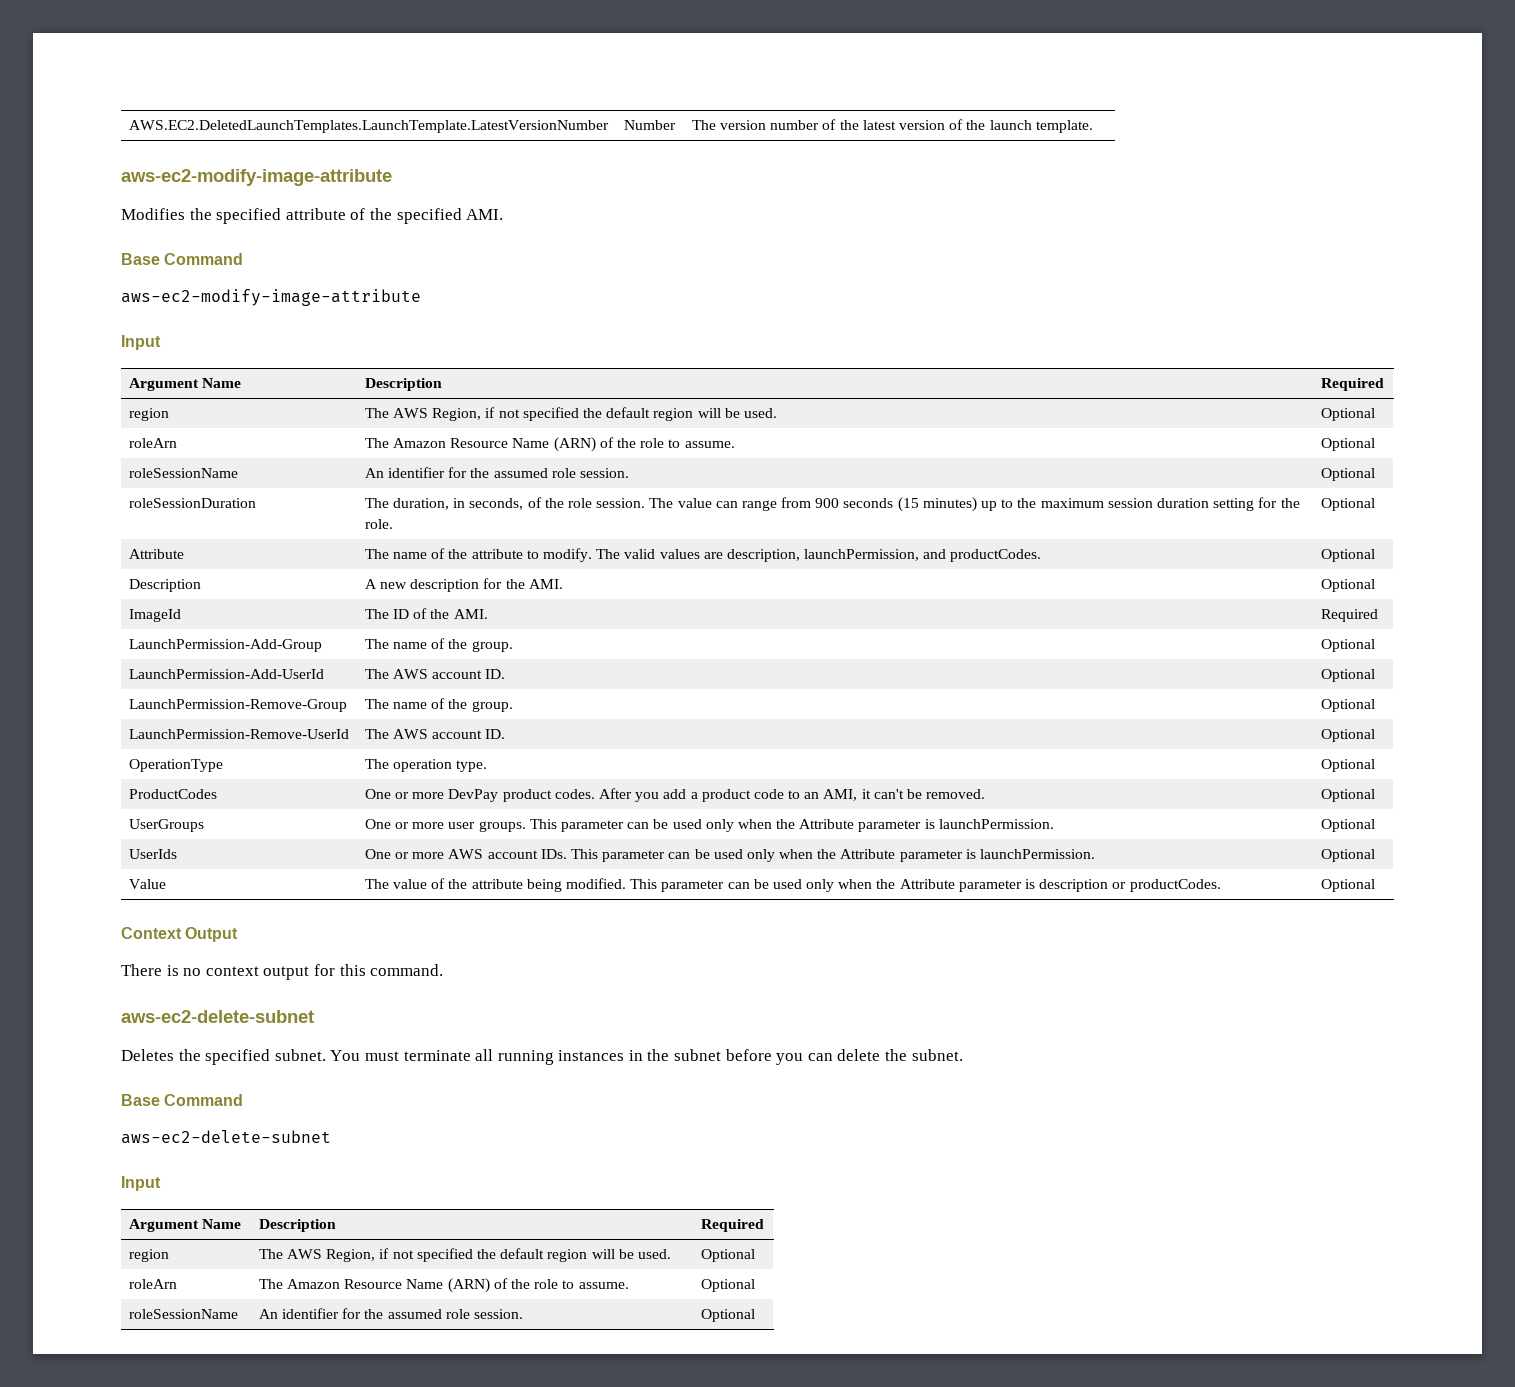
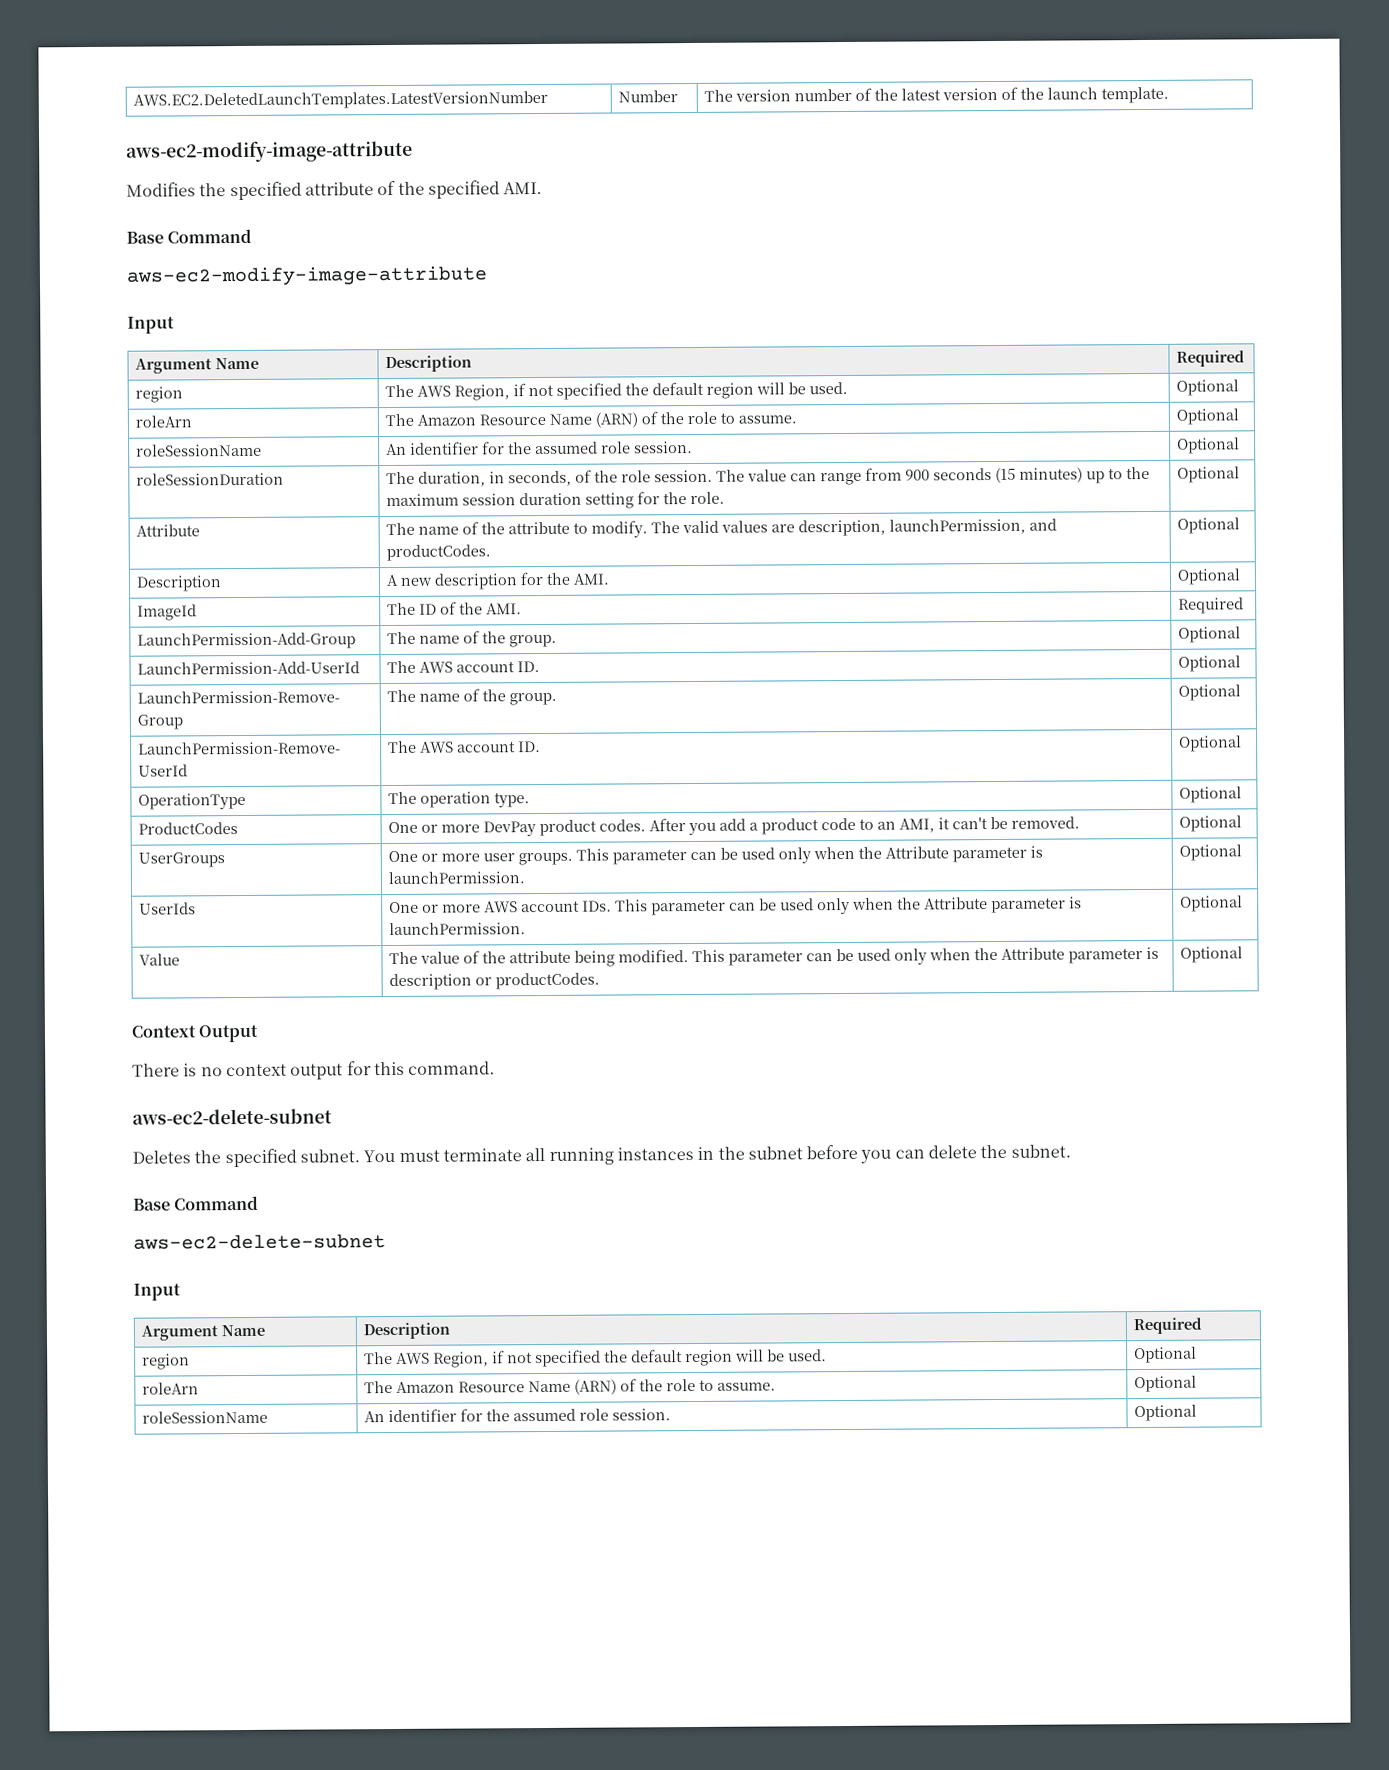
[128,120,609,133] AWS.EC2.DeletedLaunchTemplates.LaunchTemplate.LatestVersionNumber -> [132,90,548,110] AWS.EC2.DeletedLaunchTemplates.LatestVersionNumber

